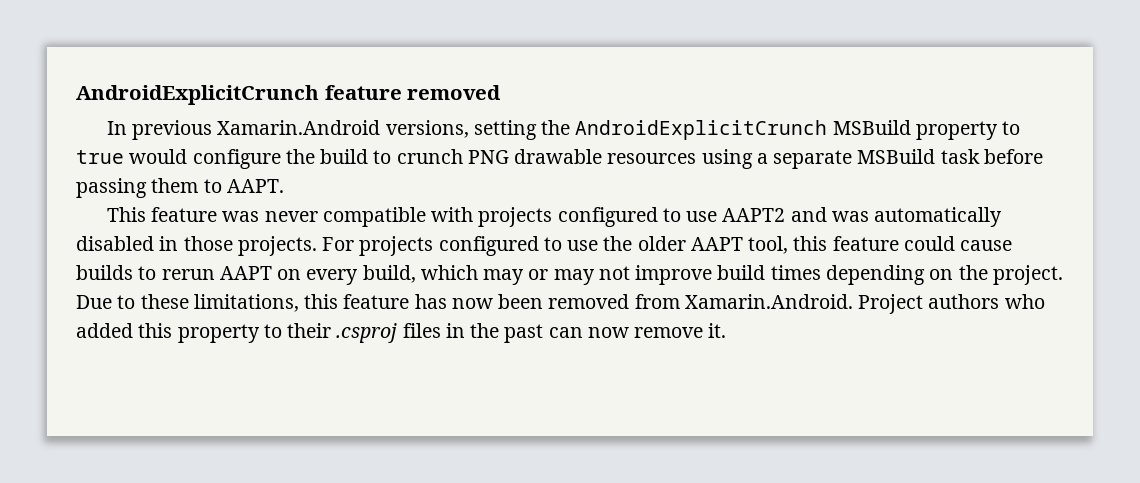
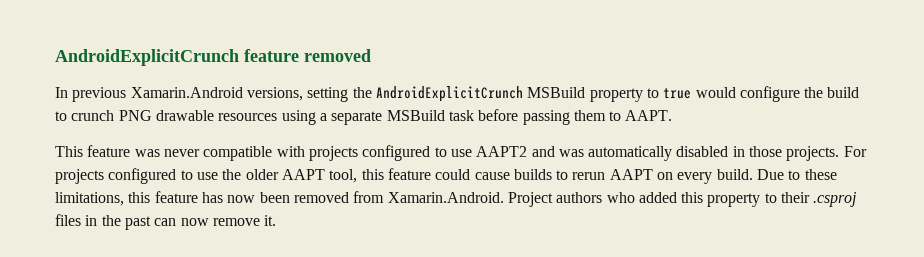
[362,265,1063,285] build, which may or may not improve build times depending on the project. -> [716,169,753,180] build.

